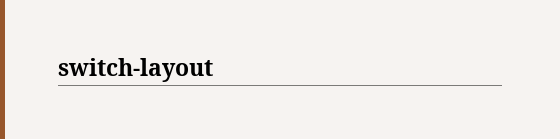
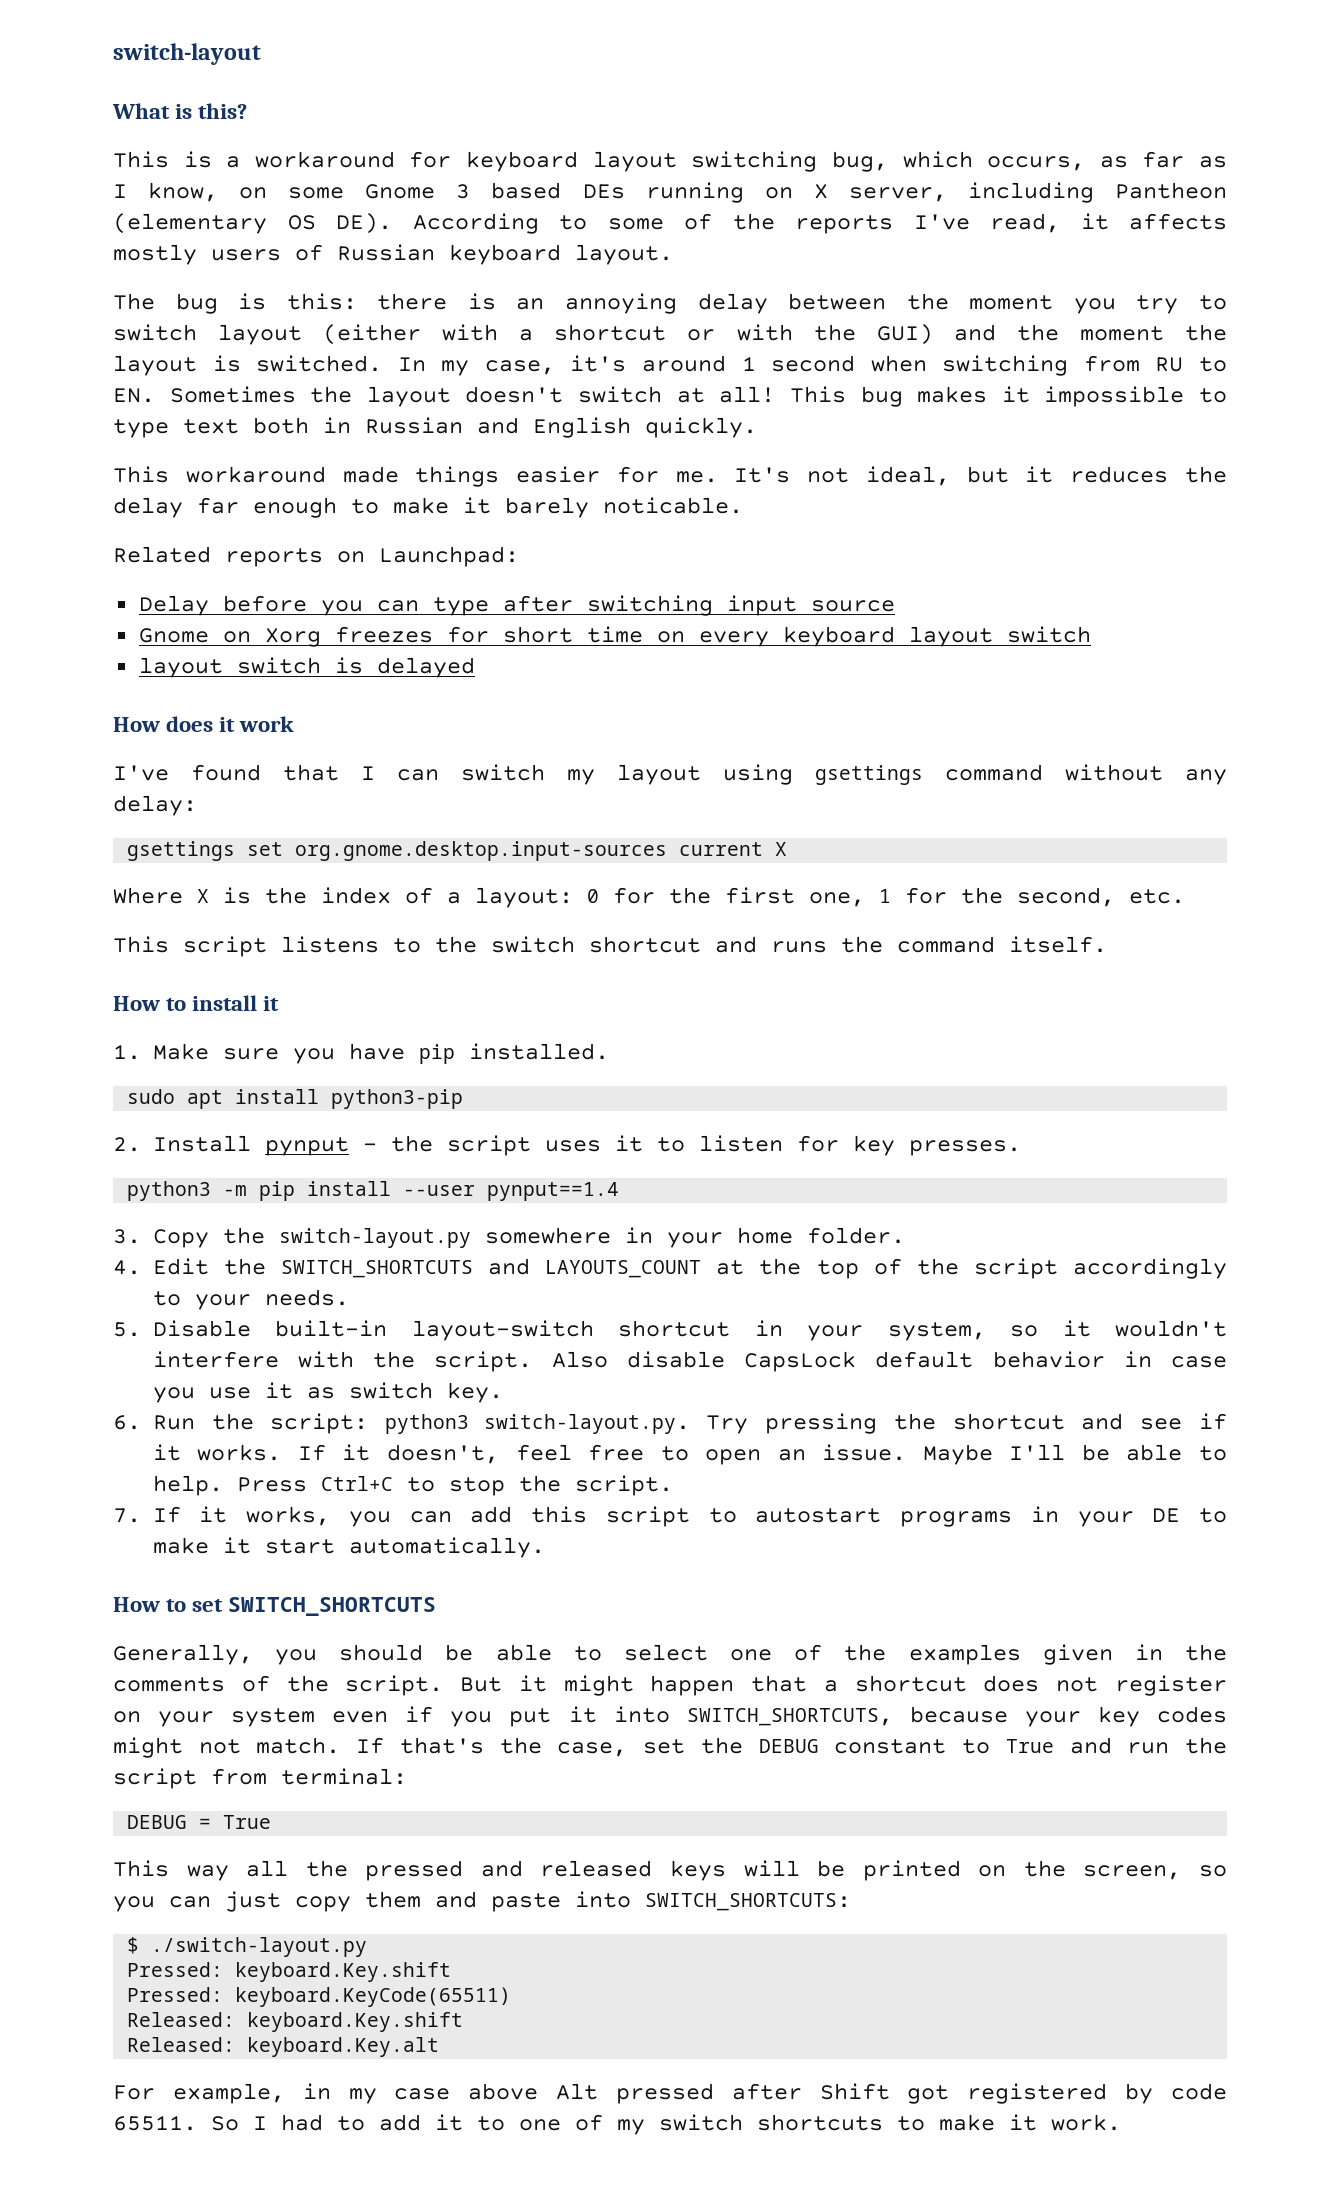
(213, 70) none -> [112,103,248,119] [113,151,1227,172] [113,182,1227,203] [113,213,1227,234] [113,244,673,265] [113,293,1227,314] [113,324,1228,345] [113,355,1227,376] [113,386,1228,407] [113,417,757,438] [113,466,1227,487] [113,497,743,518] [113,546,519,567] [138,595,895,616] [138,626,1091,647] [138,657,475,678] [113,716,295,732] [113,764,1227,785] [113,795,197,816] [127,841,788,861] [113,887,1185,908] [113,936,1107,957] [113,995,280,1011] [113,1043,609,1064] [127,1089,464,1109] [113,1135,1021,1156] [127,1181,620,1201] [113,1227,905,1248] [113,1258,1227,1279] [152,1289,349,1310] [113,1320,1227,1341] [152,1351,1227,1372] [152,1382,503,1403] [113,1413,1227,1434] [152,1444,1227,1465] [152,1475,673,1496] [113,1506,1227,1527] [152,1537,545,1558] [113,1597,437,1616] [113,1644,1228,1665] [113,1675,1227,1696] [113,1706,1228,1727] [113,1737,1228,1758] [113,1768,407,1789] [127,1815,272,1829] [113,1860,1227,1881] [113,1891,851,1912] [127,1937,368,1957] [127,1962,452,1982] [127,1987,512,2007] [127,2012,464,2032] [127,2037,440,2057] [113,2083,1227,2104] [113,2114,1121,2135] // What is this? // This is a workaround for keyboard layout switching bug, which occurs, as far as I know, on some Gnome 3 based DEs running on X server, including Pantheon (elementary OS DE). According to some of the reports I've read, it affects mostly users of Russian keyboard layout. // The bug is this: there is an annoying delay between the moment you try to switch layout (either with a shortcut or with the GUI) and the moment the layout is switched. In my case, it's around 1 second when switching from RU to EN. Sometimes the layout doesn't switch at all! This bug makes it impossible to type text both in Russian and English quickly. // This workaround made things easier for me. It's not ideal, but it reduces the delay far enough to make it barely noticable. // Related reports on Launchpad: // Delay before you can type after switching input source // Gnome on Xorg freezes for short time on every keyboard layout switch // layout switch is delayed // How does it work // I've found that I can switch my layout using gsettings command without any delay: // gsettings set org.gnome.desktop.input-sources current X // Where X is the index of a layout: 0 for the first one, 1 for the second, etc. // This script listens to the switch shortcut and runs the command itself. // How to install it // 1. Make sure you have pip installed. // sudo apt install python3-pip // 2. Install pynput - the script uses it to listen for key presses. // python3 -m pip install --user pynput==1.4 // 3. Copy the switch-layout.py somewhere in your home folder. // 4. Edit the SWITCH_SHORTCUTS and LAYOUTS_COUNT at the top of the script accordingly to your needs. // 5. Disable built-in layout-switch shortcut in your system, so it wouldn't interfere with the script. Also disable CapsLock default behavior in case you use it as switch key. // 6. Run the script: python3 switch-layout.py. Try pressing the shortcut and see if it works. If it doesn't, feel free to open an issue. Maybe I'll be able to help. Press Ctrl+C to stop the script. // 7. If it works, you can add this script to autostart programs in your DE to make it start automatically. // How to set SWITCH_SHORTCUTS // Generally, you should be able to select one of the examples given in the comments of the script. But it might happen that a shortcut does not register on your system even if you put it into SWITCH_SHORTCUTS, because your key codes might not match. If that's the case, set the DEBUG constant to True and run the script from terminal: // DEBUG = True // This way all the pressed and released keys will be printed on the screen, so you can just copy them and paste into SWITCH_SHORTCUTS: // $ ./switch-layout.py // Pressed: keyboard.Key.shift // Pressed: keyboard.KeyCode(65511) // Released: keyboard.Key.shift // Released: keyboard.Key.alt // For example, in my case above Alt pressed after Shift got registered by code 65511. So I had to add it to one of my switch shortcuts to make it work.

